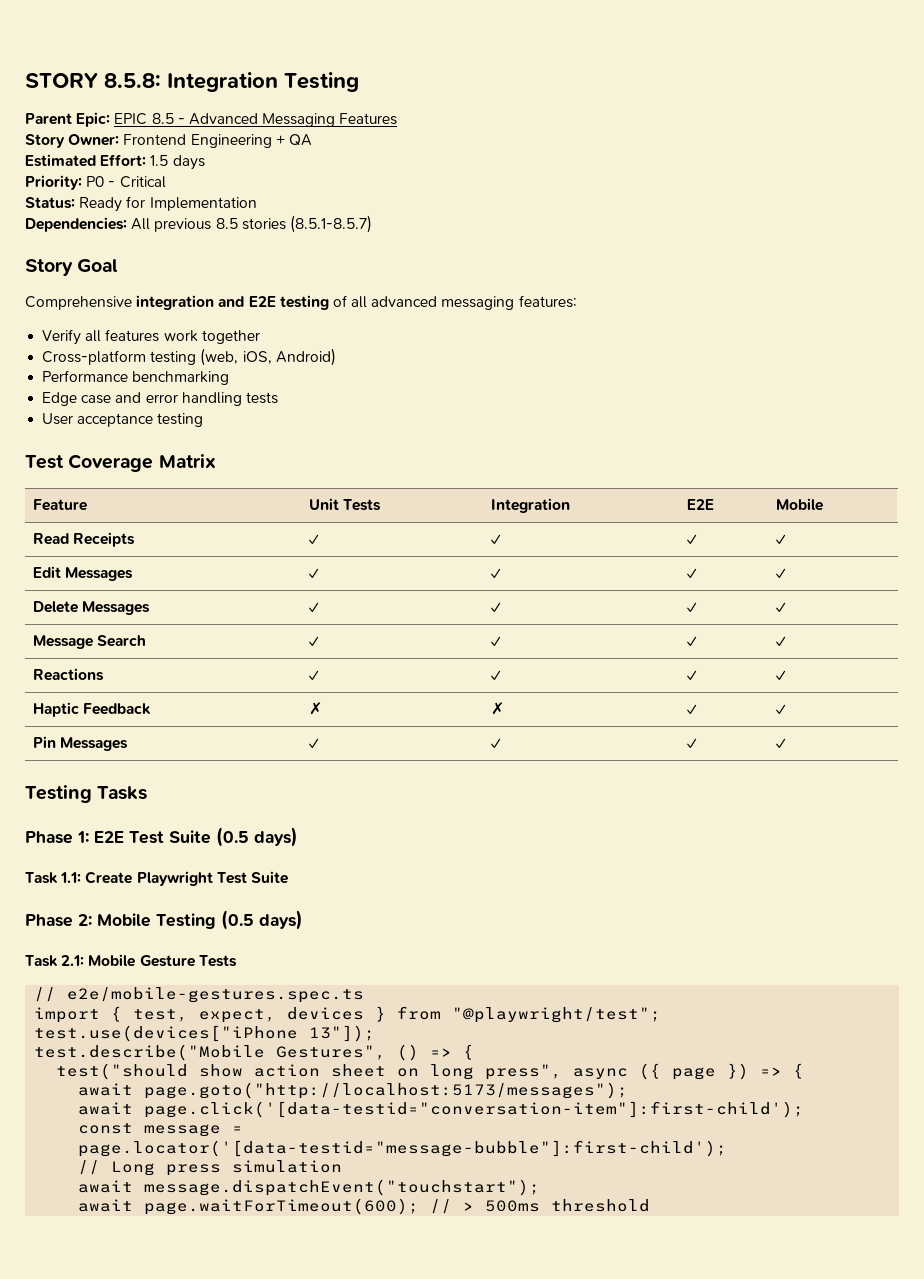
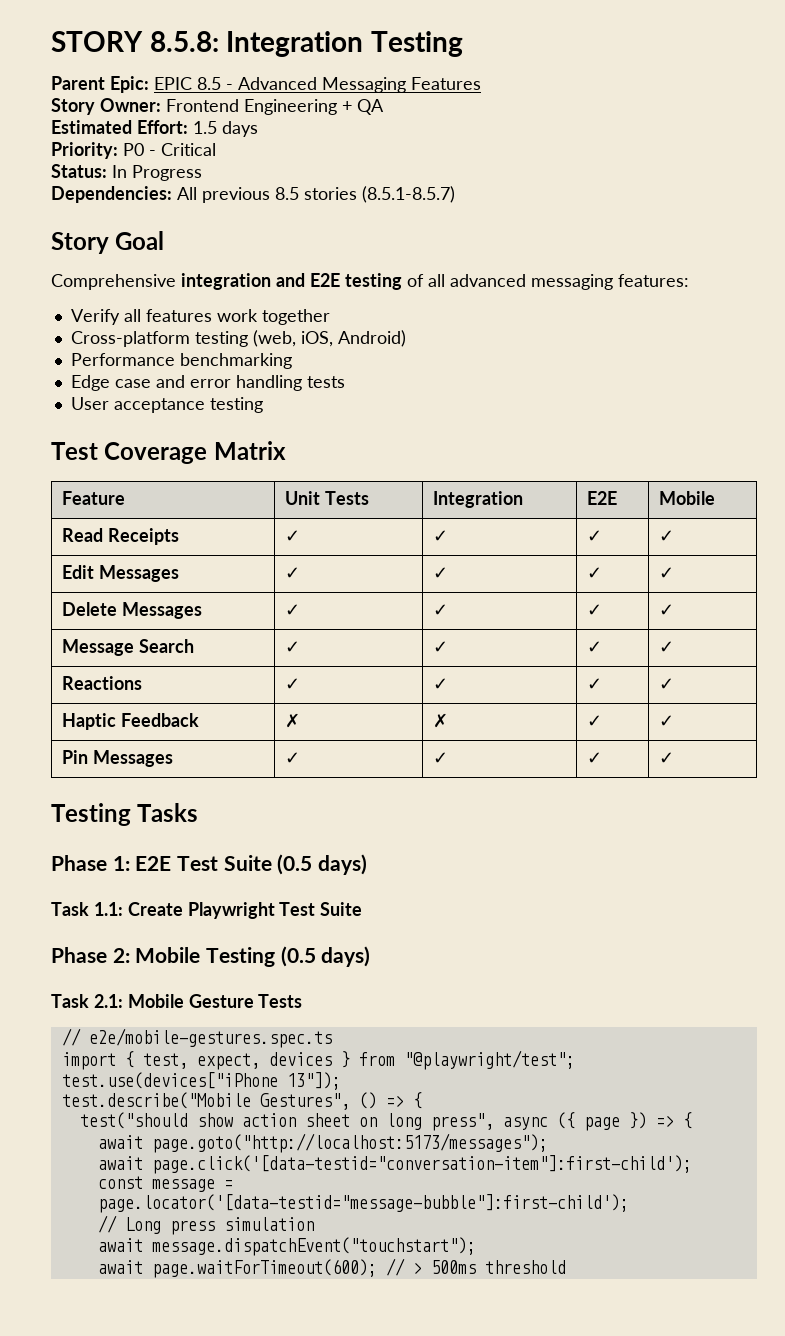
[79,196,257,212] Ready for Implementation -> [112,165,202,181] In Progress

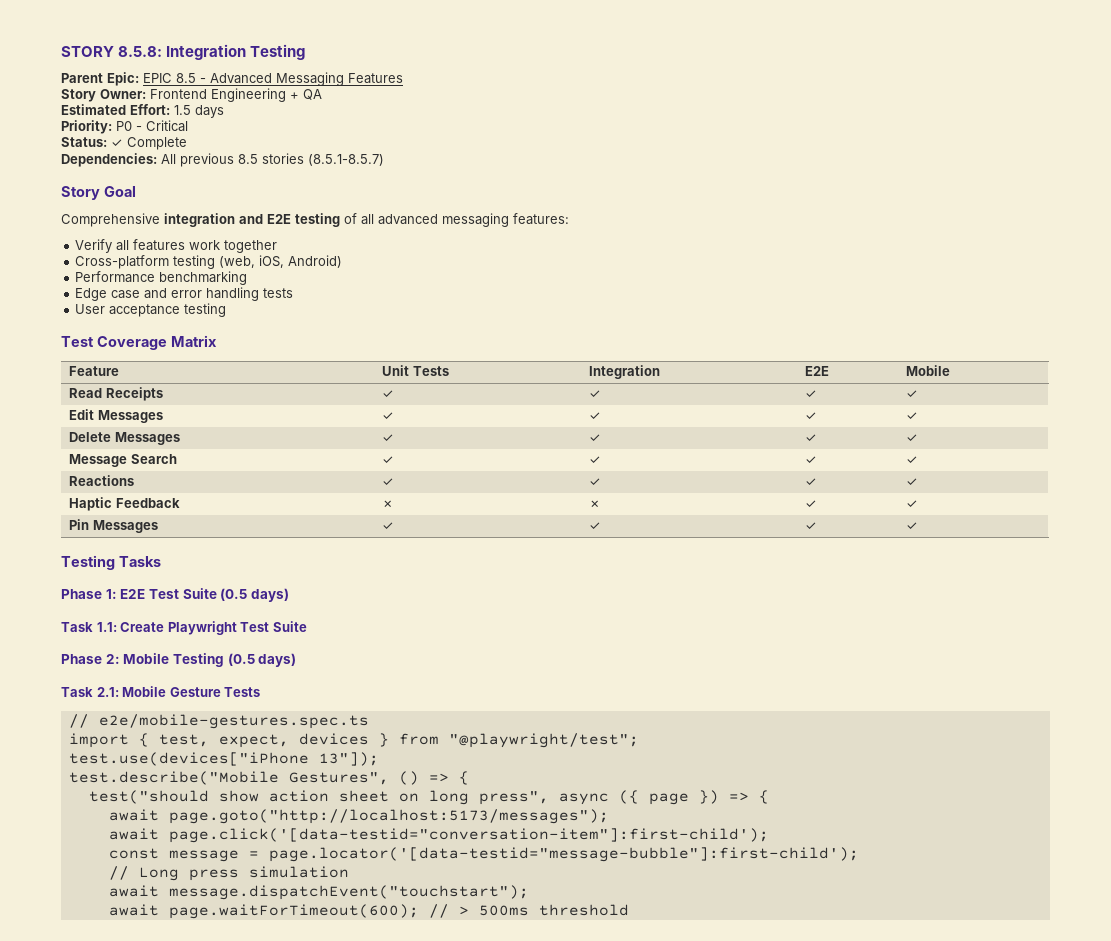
[112,165,202,181] In Progress -> [111,137,187,150] ✓ Complete

